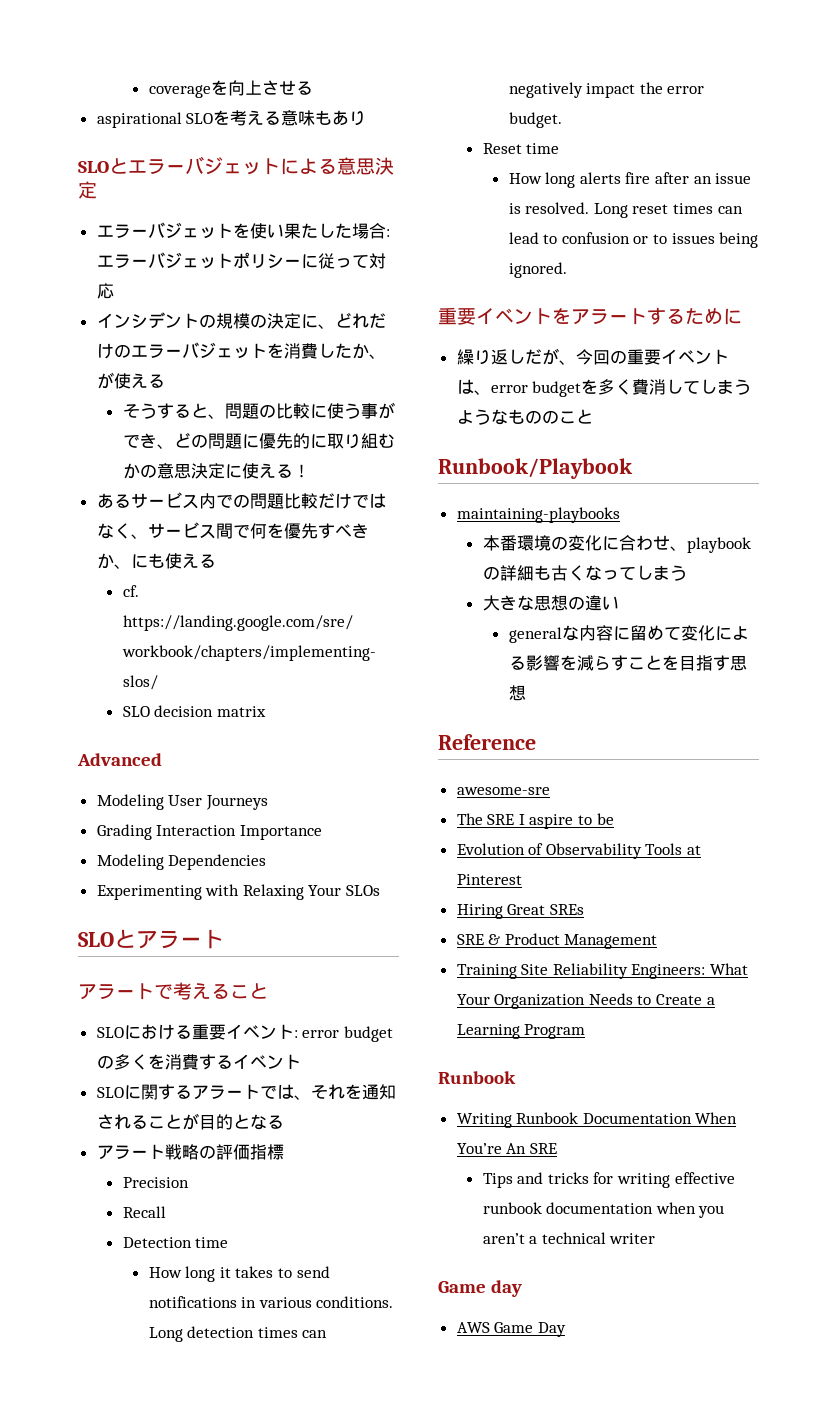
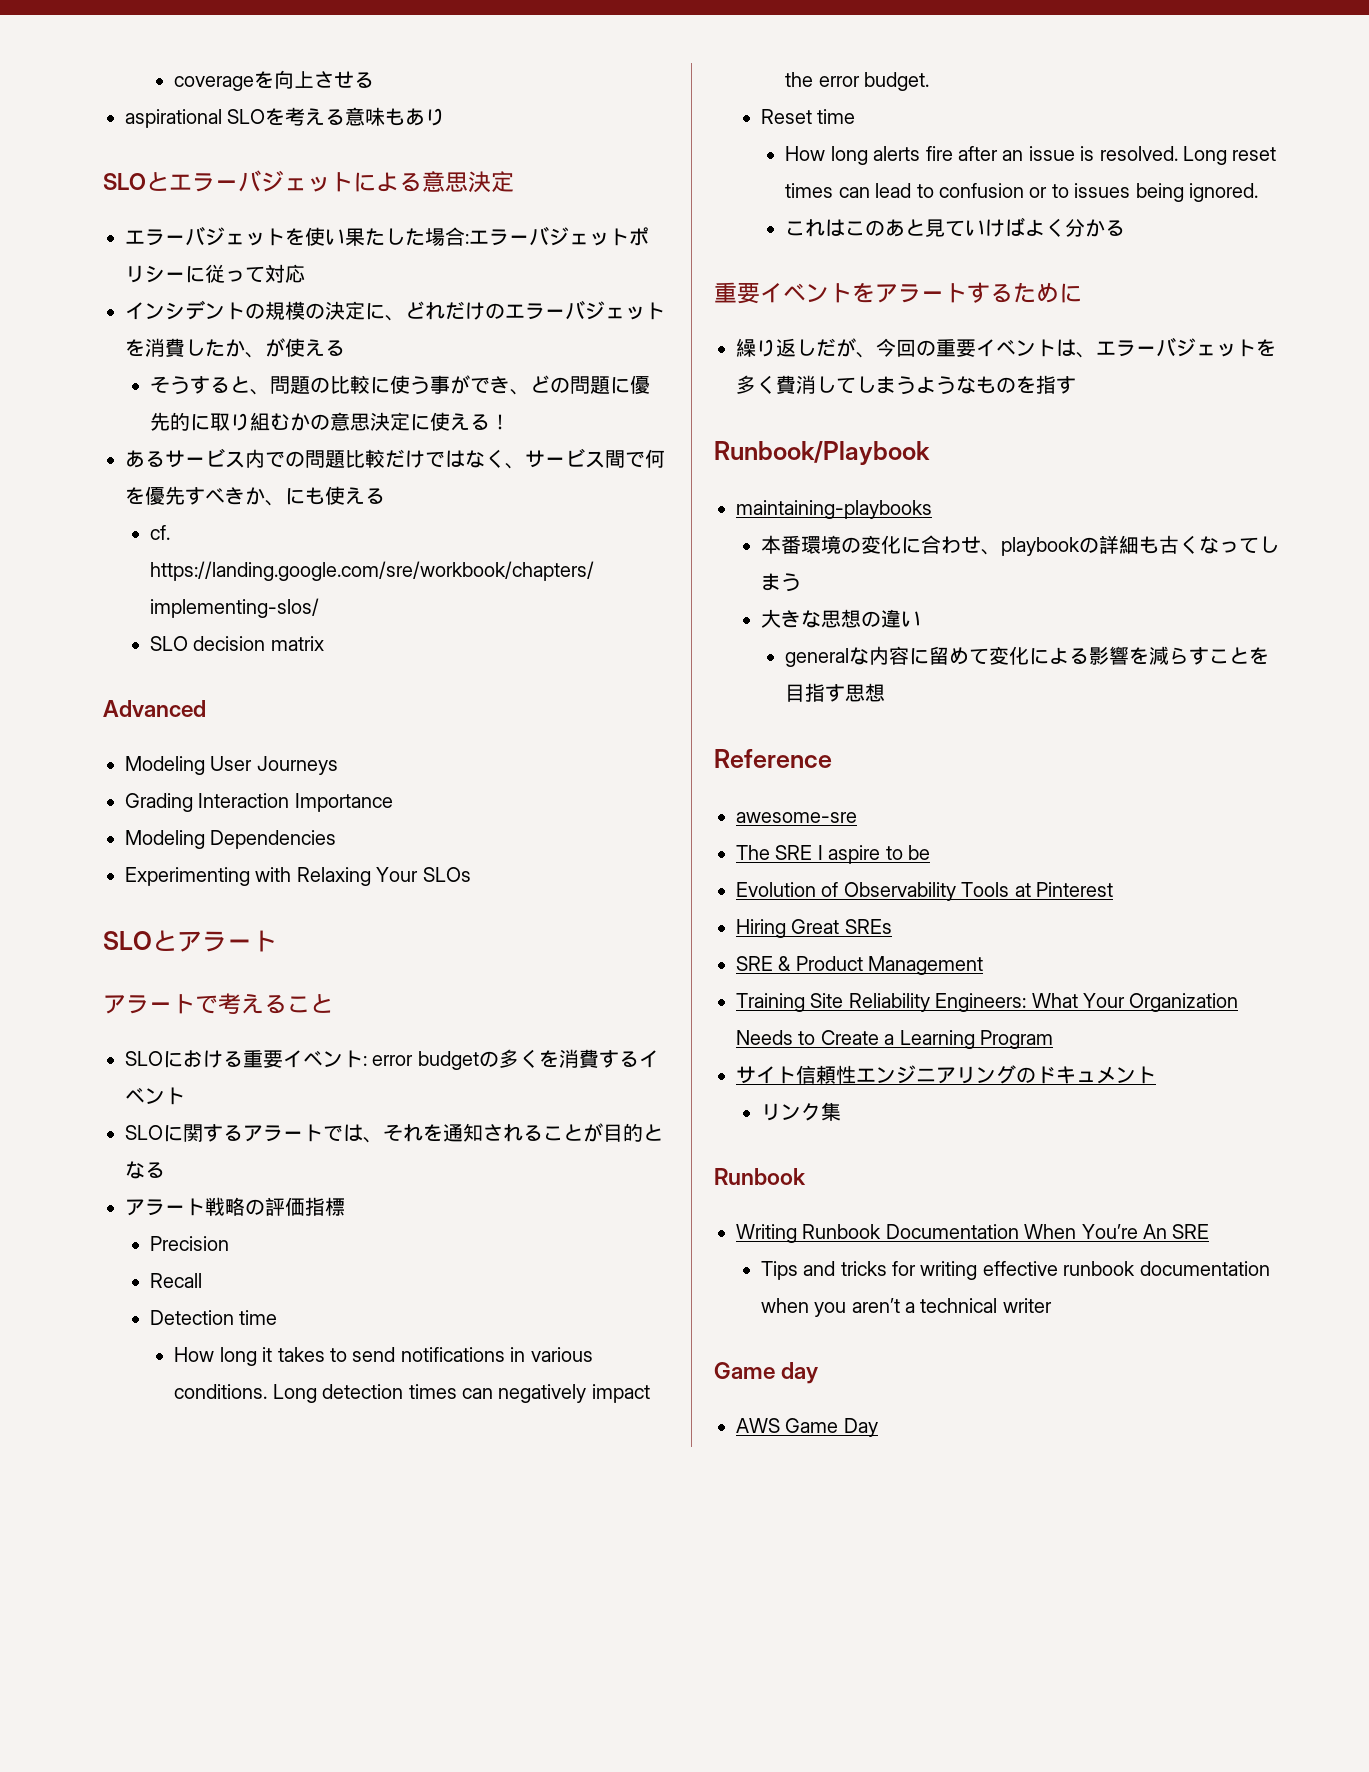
(567, 270) none -> [785,217,1126,237] // これはこのあと見ていけばよく分かる
[490,381,582,397] error budget -> [1096,337,1256,357] エラーバジェット
[541,409,593,424] のこと -> [1016,375,1076,394] を指す
(586, 1031) none -> [736,1065,1156,1084] [760,1102,841,1121] // サイト信頼性エンジニアリングのドキュメント // リンク集

